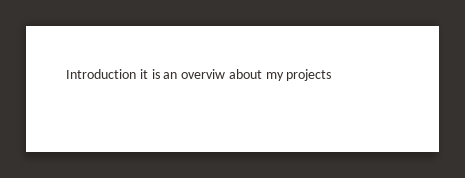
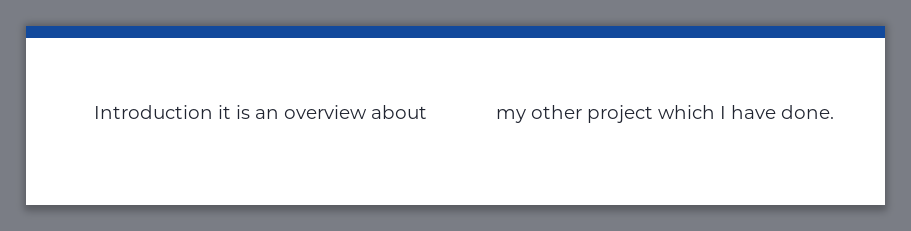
[181,69,226,79] overviw -> [284,105,367,119] overview
[286,69,332,81] projects -> [531,105,834,123] other project which I have done.

